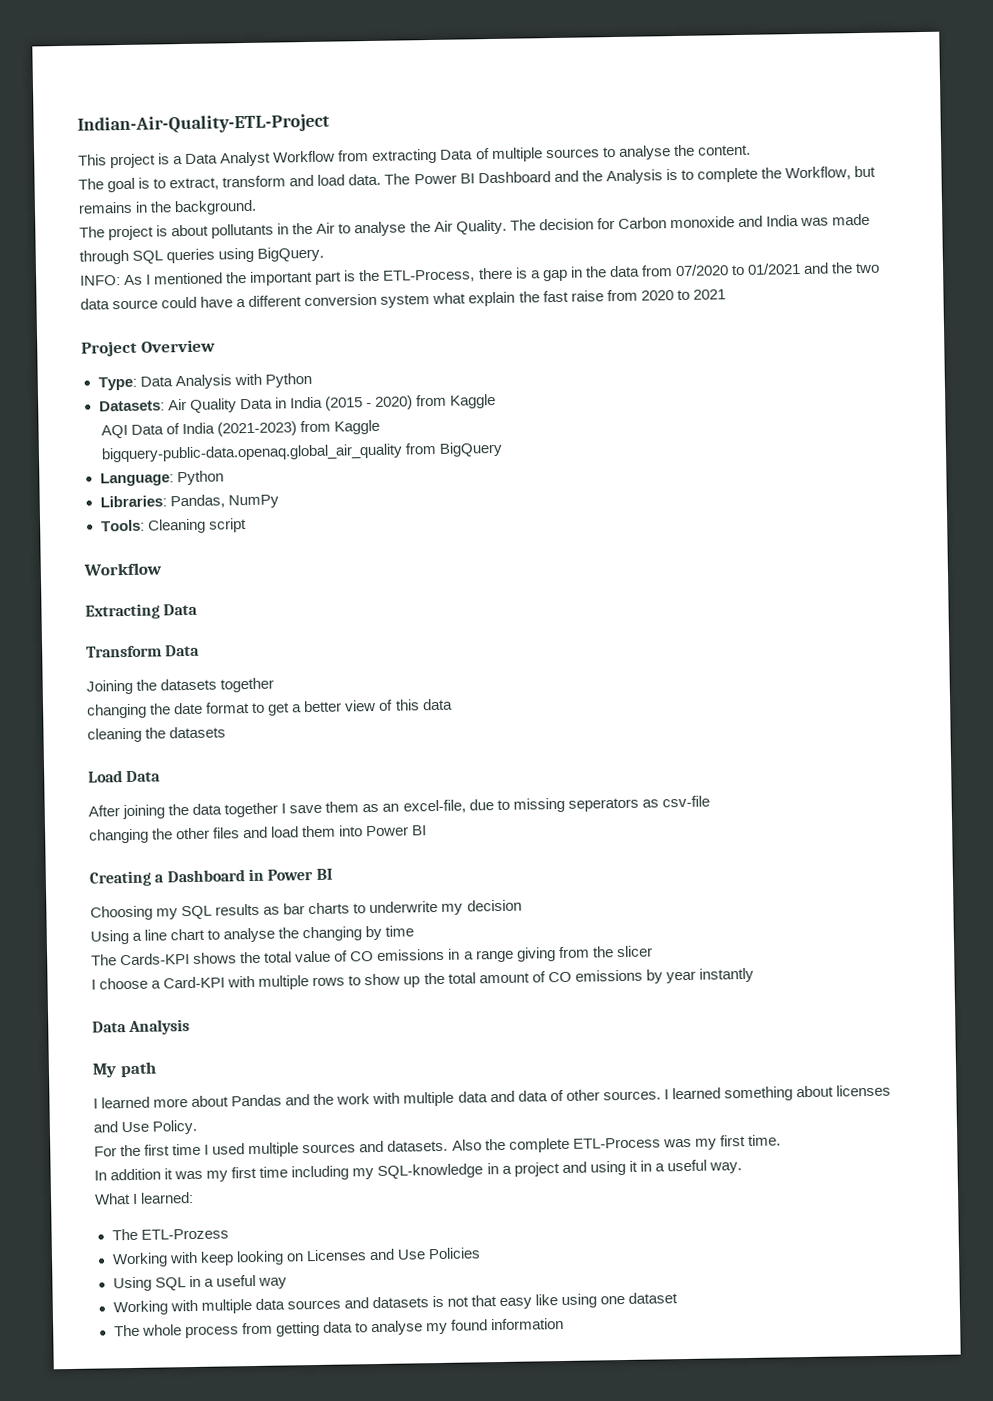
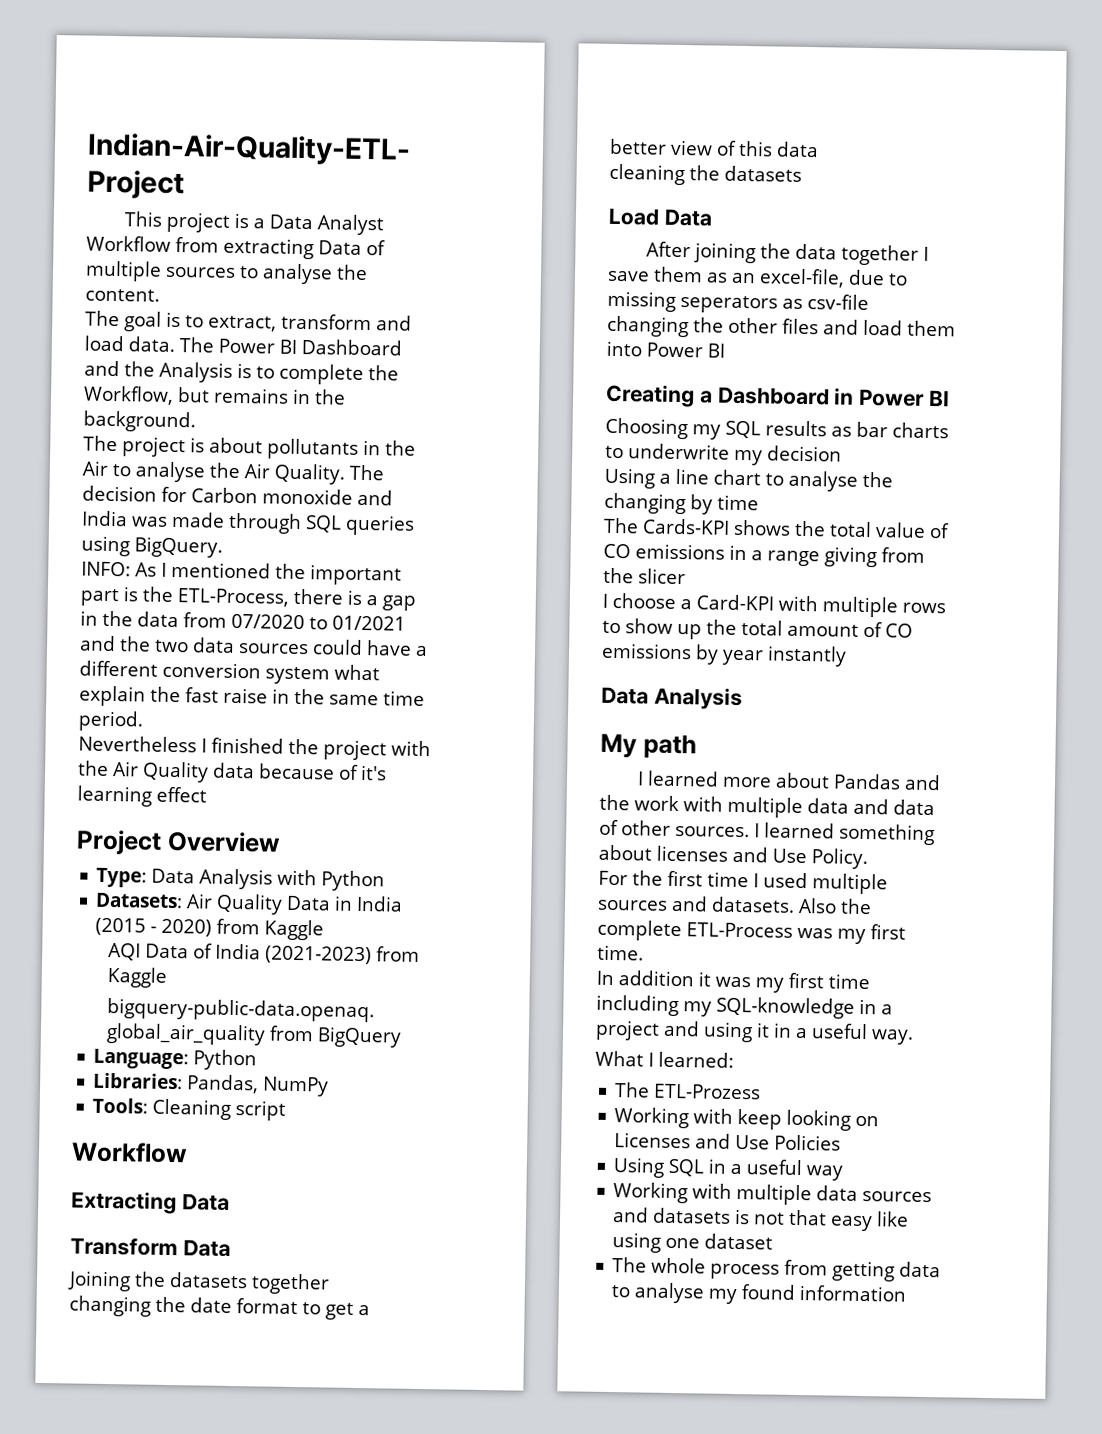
[112,299,159,310] source -> [238,643,309,655] sources
[606,289,726,302] from 2020 to 2021 -> [272,688,425,706] [78,710,144,732] [78,735,431,761] [78,760,387,783] [77,785,207,807] in the same time period. // Nevertheless I finished the project with the Air Quality data because of it's learning effect

